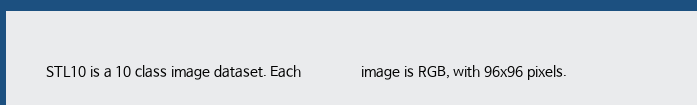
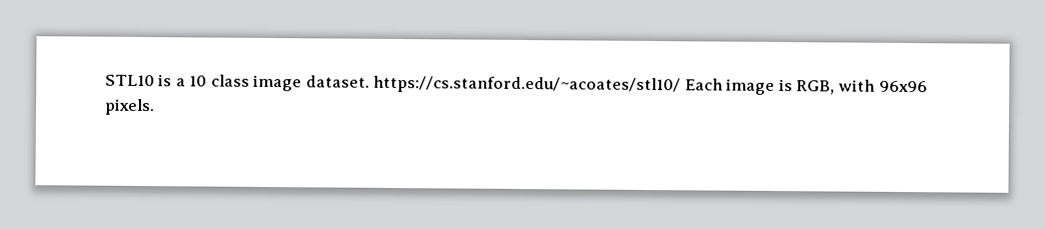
(267, 71) none -> [373,75,682,95] https://cs.stanford.edu/~acoates/stl10/

